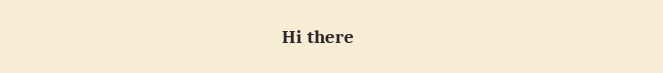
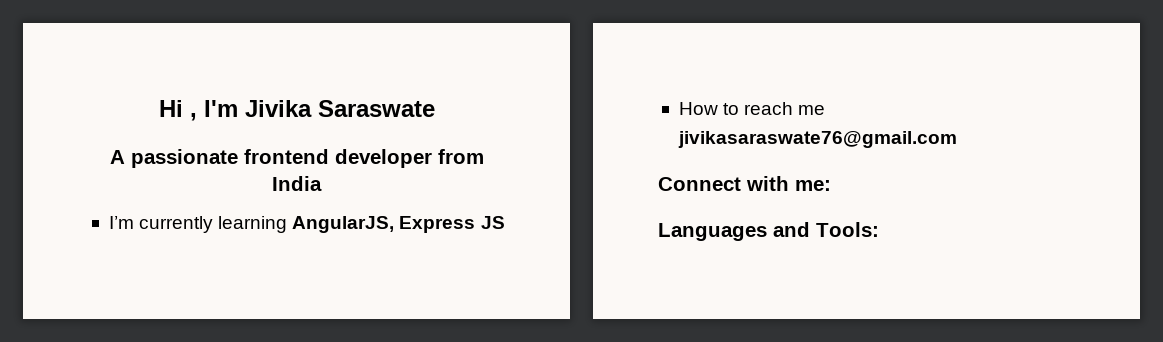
[306,30,354,43] there -> [189,100,435,121] [109,149,484,168] [272,176,322,191] [108,216,505,233] [678,102,826,115] [677,131,957,148] [658,176,831,191] [658,222,879,241] , I'm Jivika Saraswate // A passionate frontend developer from India // I’m currently learning AngularJS, Express JS // How to reach me jivikasaraswate76@gmail.com // Connect with me: // Languages and Tools:

